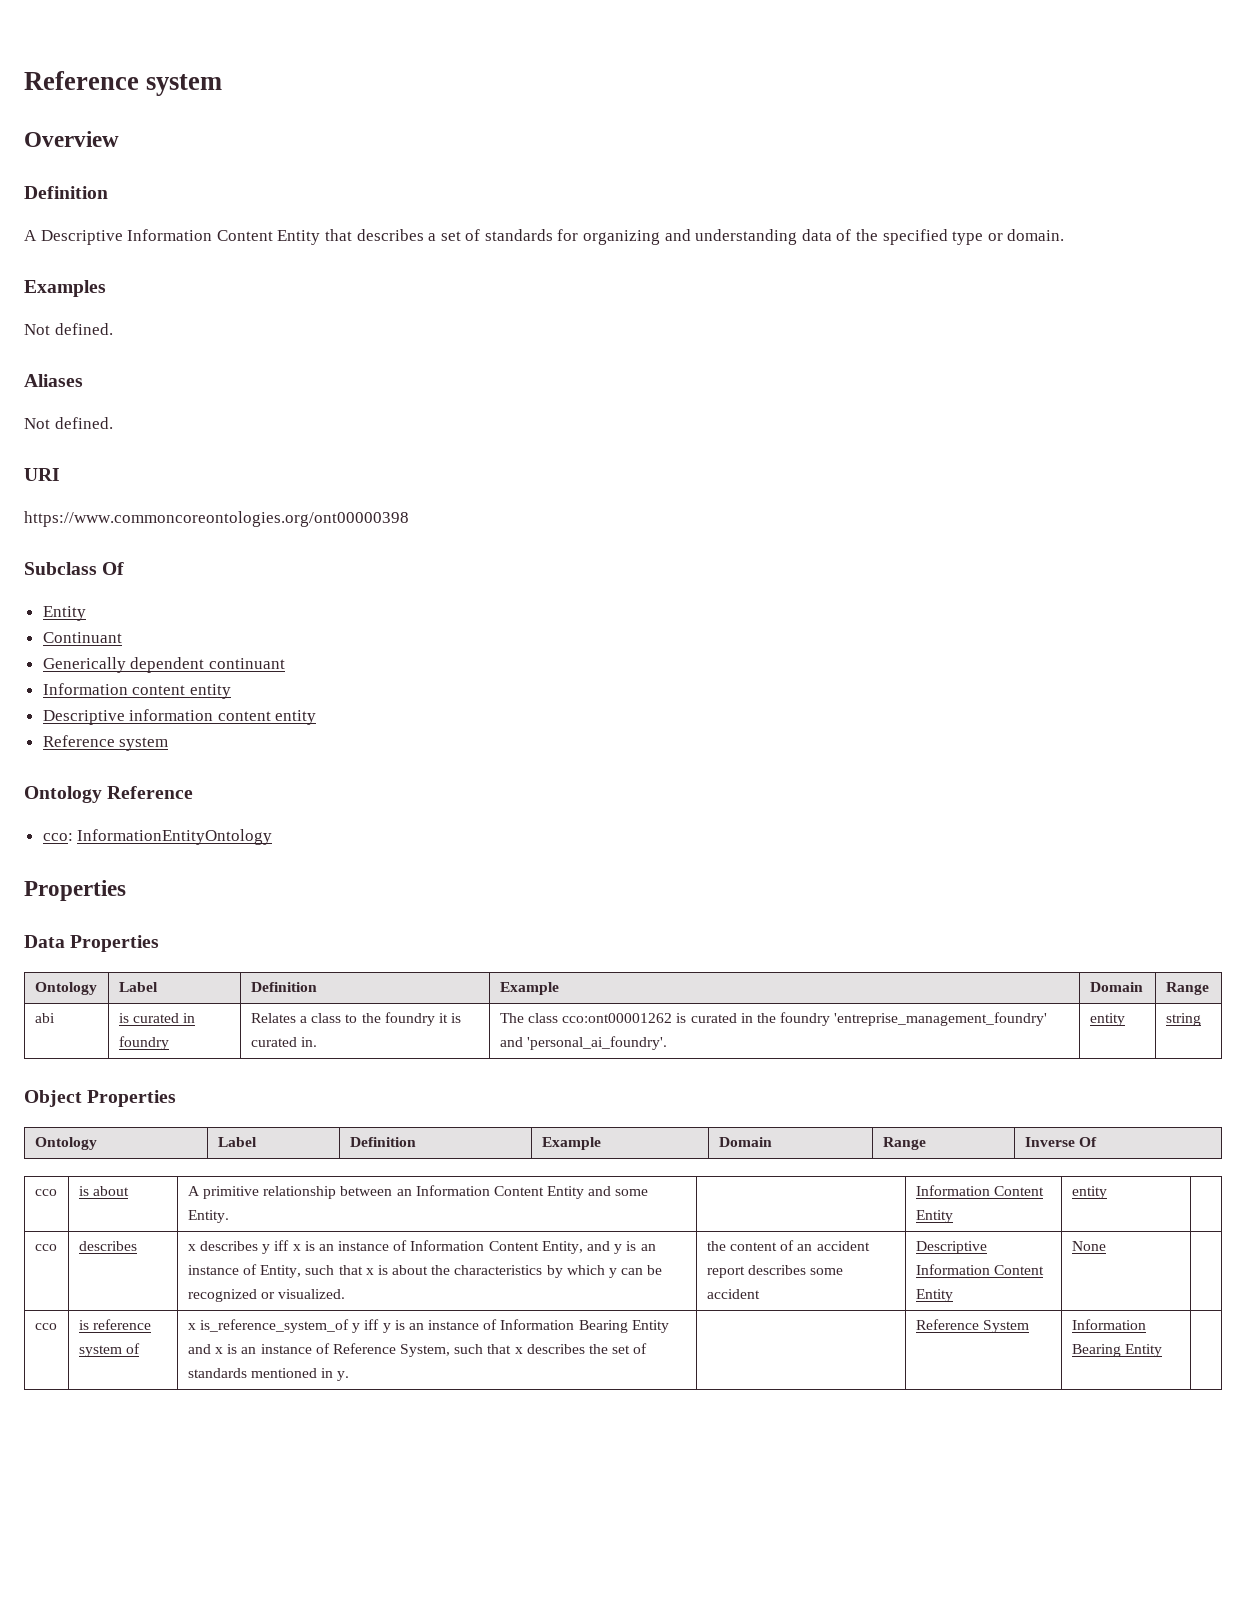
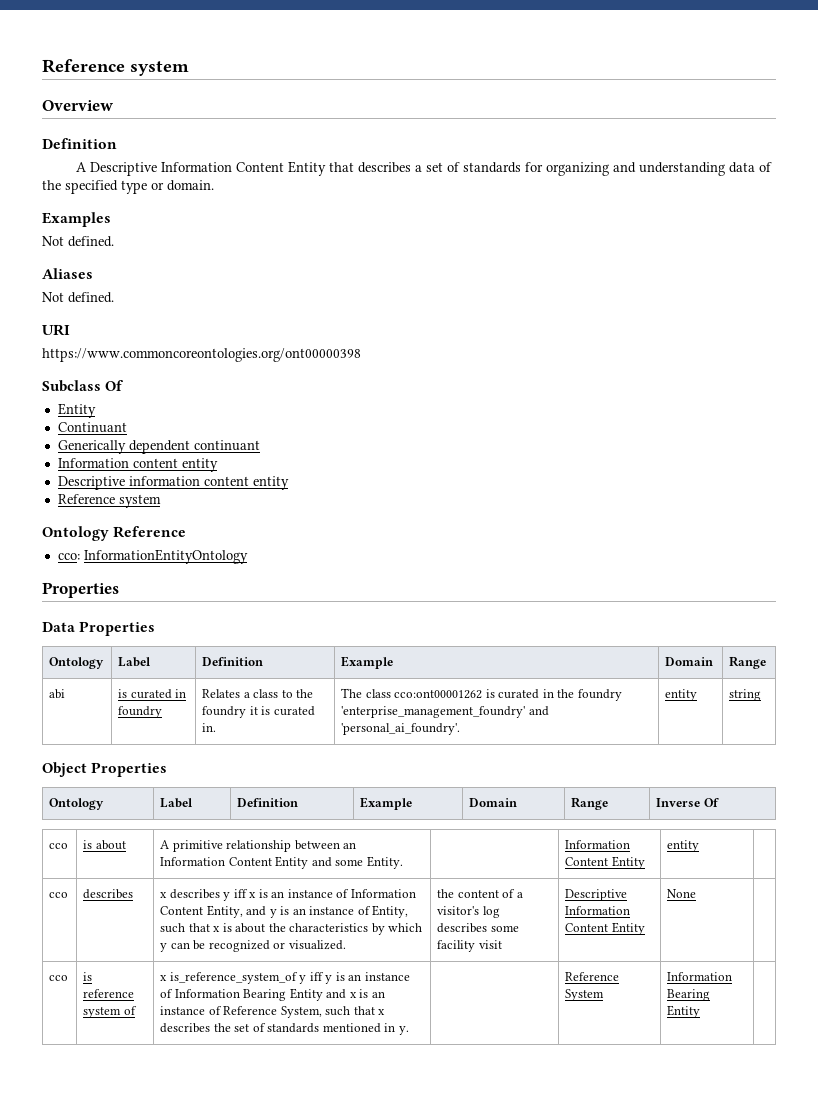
[834,1012,1048,1026] 'entreprise_management_foundry' -> [341,706,526,718] 'enterprise_management_foundry'
[797,1241,870,1251] [706,1265,844,1278] [706,1289,760,1299] an accident report describes some accident -> [516,892,523,898] [437,906,500,918] [437,923,519,933] [437,940,502,952] a visitor's log describes some facility visit

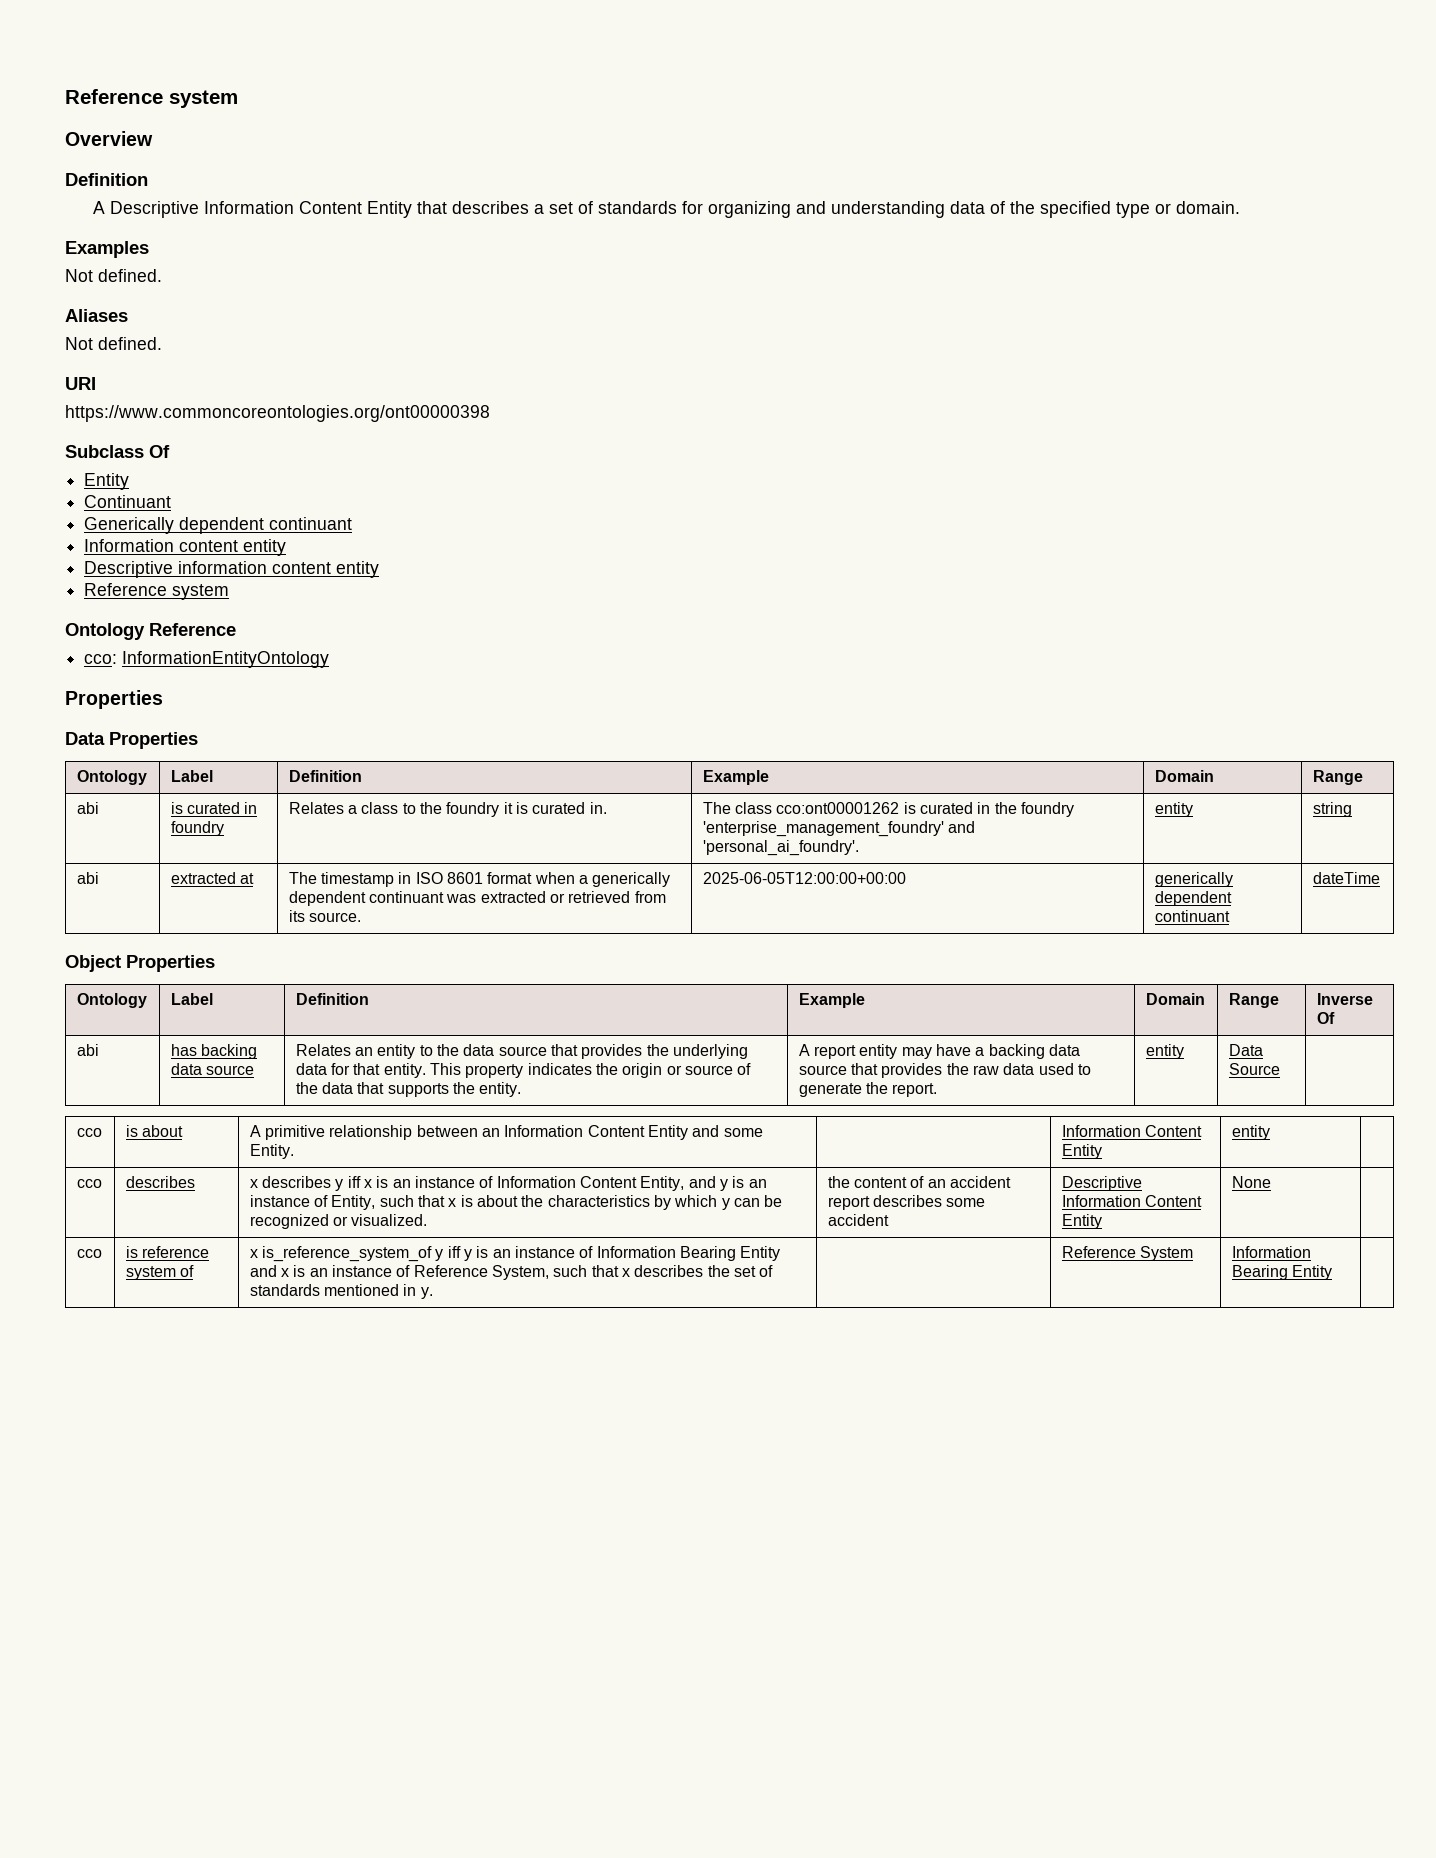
(762, 695) none -> [76,872,99,884] [170,872,255,884] [288,872,671,887] [288,891,666,906] [288,910,362,922] [702,872,906,884] [1154,872,1233,887] [1154,891,1232,906] [1154,910,1230,922] [1312,872,1380,884] // abi | extracted at | The timestamp in ISO 8601 format when a generically dependent continuant was extracted or retrieved from its source. | 2025-06-05T12:00:00+00:00 | generically dependent continuant | dateTime
(719, 802) none -> [76,1044,99,1056] [170,1044,258,1059] [170,1063,255,1075] [295,1044,748,1059] [295,1063,752,1078] [295,1082,522,1097] [798,1044,1080,1059] [798,1063,1091,1078] [798,1082,938,1097] [1145,1044,1184,1059] [1228,1044,1263,1056] [1228,1063,1280,1075] // abi | has backing data source | Relates an entity to the data source that provides the underlying data for that entity. This property indicates the origin or source of the data that supports the entity. | A report entity may have a backing data source that provides the raw data used to generate the report. | entity | Data Source |
[516,892,523,898] [437,906,500,918] [437,923,519,933] [437,940,502,952] a visitor's log describes some facility visit -> [927,1176,1012,1188] [827,1195,986,1210] [827,1214,889,1226] an accident report describes some accident

